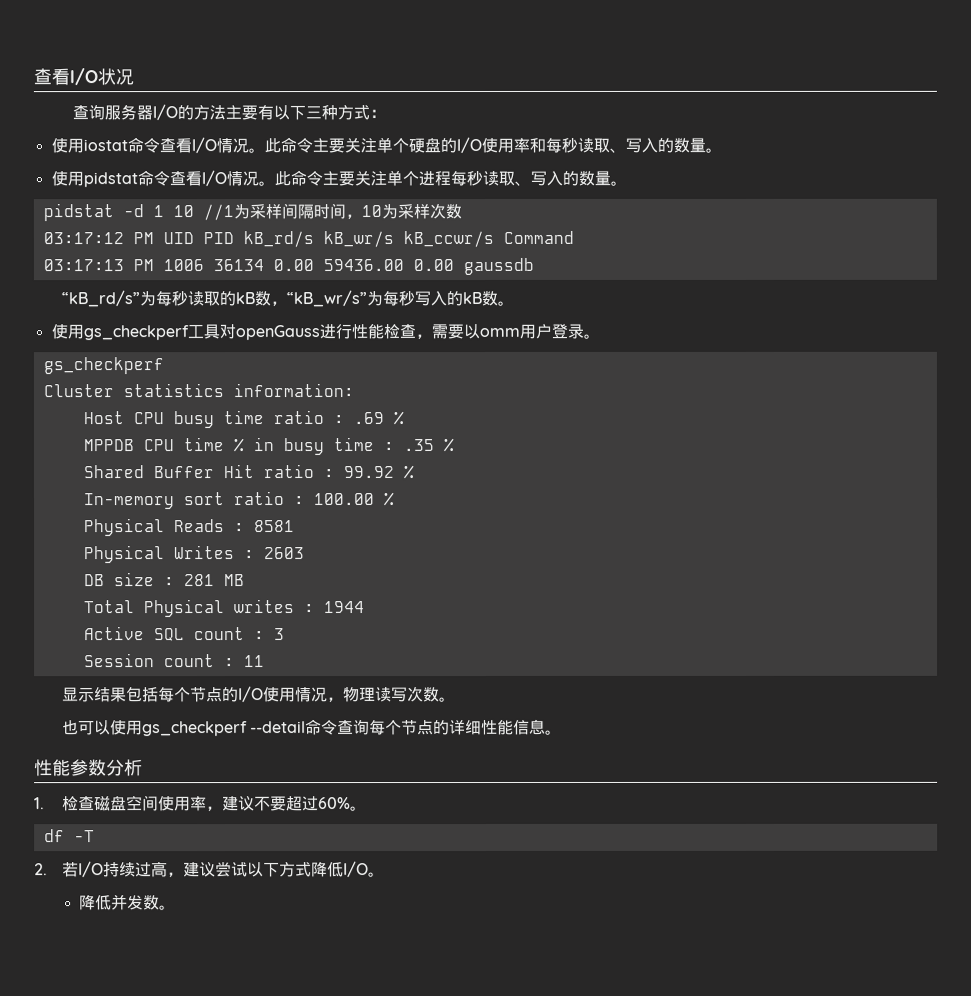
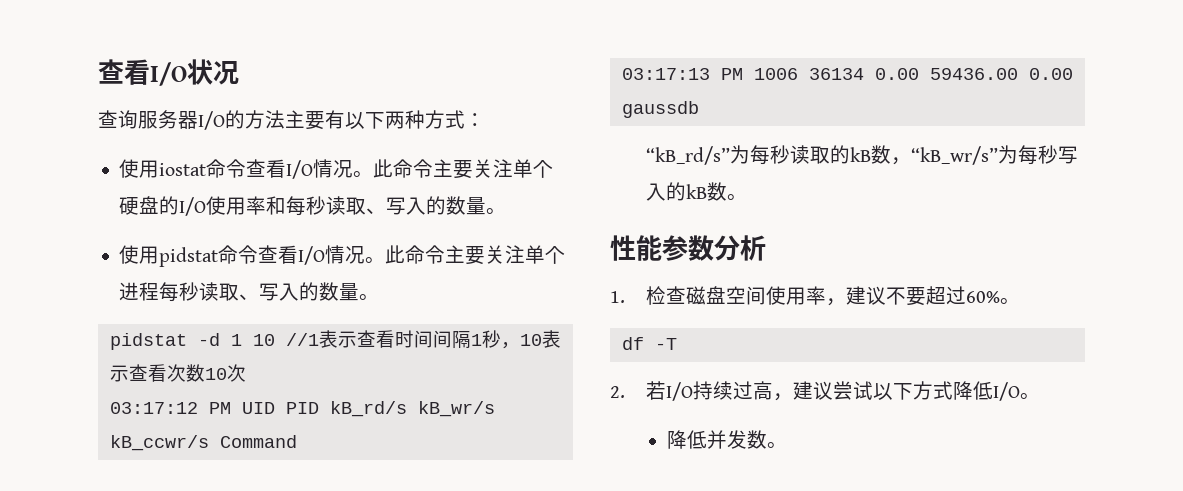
[305,106,323,120] 三 -> [385,111,405,129] 两
[232,203,462,220] 为采样间隔时间，10为采样次数 -> [318,330,561,349] [109,364,246,382] 表示查看时间间隔1秒，10表示查看次数10次
[50,323,600,341] [42,357,164,375] [42,383,354,398] [82,410,404,429] [82,437,454,456] [82,464,414,480] [82,491,395,510] [83,518,295,537] [83,545,305,564] [83,572,245,587] [83,599,365,618] [83,626,285,642] [83,653,265,668] [61,686,456,703] [61,718,562,737] // 使用gs_checkperf工具对openGauss进行性能检查，需要以omm用户登录。 // gs_checkperf // Cluster statistics information: // Host CPU busy time ratio : .69 % // MPPDB CPU time % in busy time : .35 % // Shared Buffer Hit ratio : 99.92 % // In-memory sort ratio : 100.00 % // Physical Reads : 8581 // Physical Writes : 2603 // DB size : 281 MB // Total Physical writes : 1944 // Active SQL count : 3 // Session count : 11 // 显示结果包括每个节点的I/O使用情况，物理读写次数。 // 也可以使用gs_checkperf --detail命令查询每个节点的详细性能信息。 -> (747, 197) none

